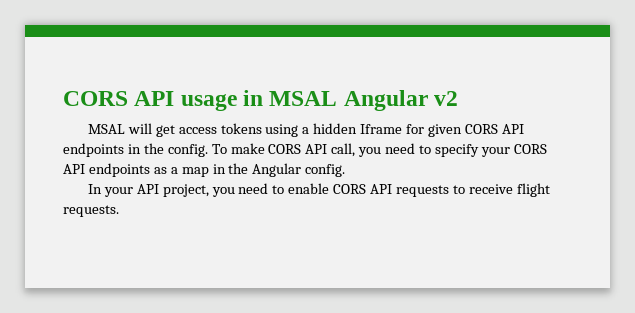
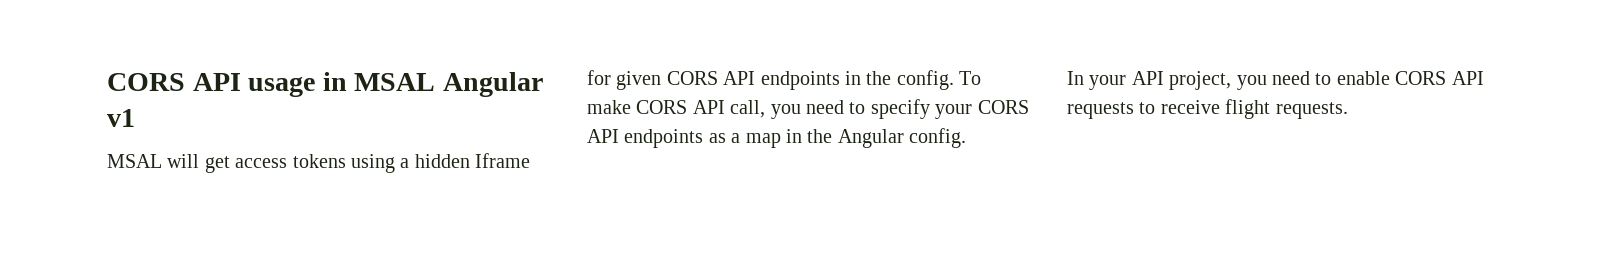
[434,91,459,106] v2 -> [107,109,135,127] v1

